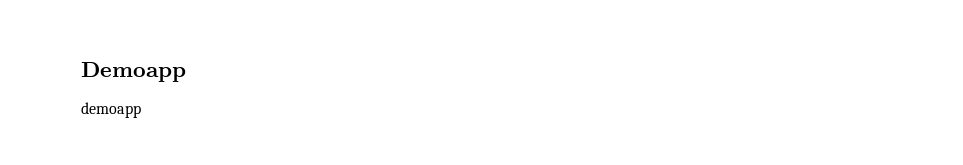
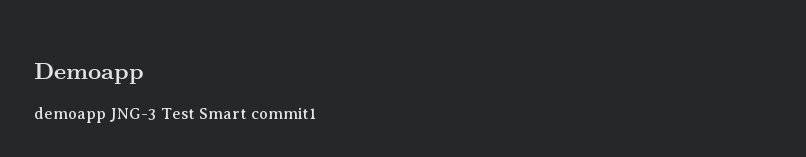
(141, 110) none -> [110,107,317,122] JNG-3 Test Smart commit1

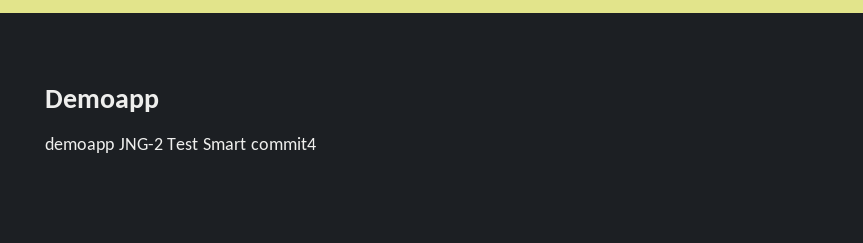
[110,108,157,122] JNG-3 -> [118,138,163,150] JNG-2
[251,107,317,119] commit1 -> [250,137,316,150] commit4

